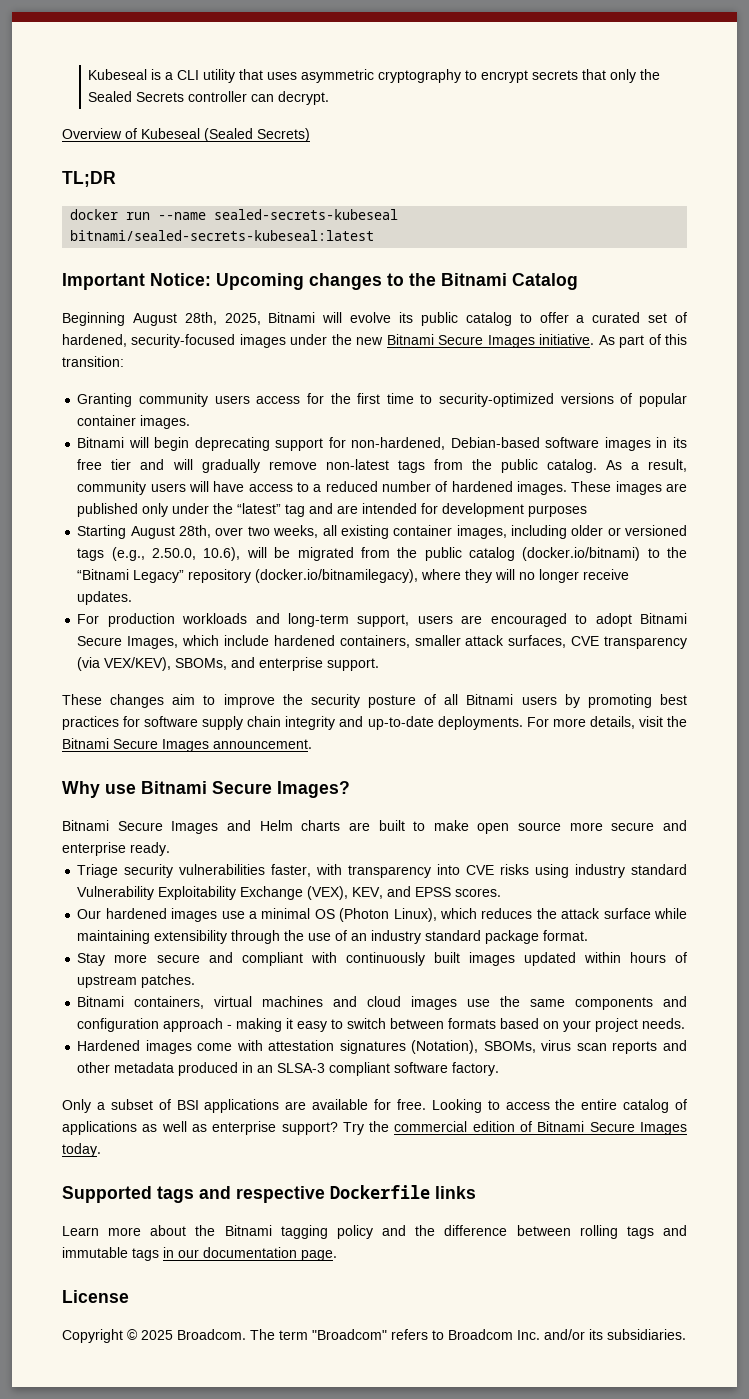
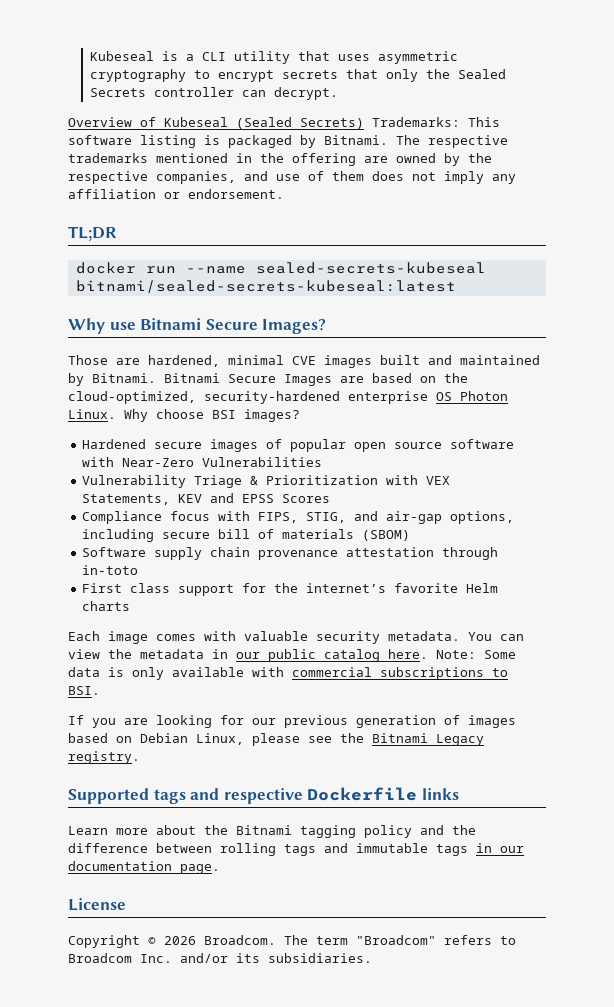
(310, 135) none -> [372,117,500,127] [68,135,508,148] [68,153,492,166] [68,171,516,184] [68,189,284,199] Trademarks: This software listing is packaged by Bitnami. The respective trademarks mentioned in the offering are owned by the respective companies, and use of them does not imply any affiliation or endorsement.
[62,273,578,290] [62,312,688,326] [62,334,687,348] [62,356,124,367] [77,393,687,407] [77,415,191,429] [77,437,687,451] [77,459,688,473] [77,481,687,495] [77,503,588,517] [77,525,687,539] [77,547,687,561] [77,569,630,583] [77,591,133,605] [77,613,687,627] [77,635,688,649] [77,657,380,671] [62,694,687,708] [62,716,688,730] [62,738,312,752] // Important Notice: Upcoming changes to the Bitnami Catalog // Beginning August 28th, 2025, Bitnami will evolve its public catalog to offer a curated set of hardened, security-focused images under the new Bitnami Secure Images initiative. As part of this transition: // Granting community users access for the first time to security-optimized versions of popular container images. // Bitnami will begin deprecating support for non-hardened, Debian-based software images in its free tier and will gradually remove non-latest tags from the public catalog. As a result, community users will have access to a reduced number of hardened images. These images are published only under the “latest” tag and are intended for development purposes // Starting August 28th, over two weeks, all existing container images, including older or versioned tags (e.g., 2.50.0, 10.6), will be migrated from the public catalog (docker.io/bitnami) to the “Bitnami Legacy” repository (docker.io/bitnamilegacy), where they will no longer receive updates. // For production workloads and long-term support, users are encouraged to adopt Bitnami Secure Images, which include hardened containers, smaller attack surfaces, CVE transparency (via VEX/KEV), SBOMs, and enterprise support. // These changes aim to improve the security posture of all Bitnami users by promoting best practices for software supply chain integrity and up-to-date deployments. For more details, visit the Bitnami Secure Images announcement. -> (456, 286) none
[62,820,687,834] [62,842,170,856] [77,864,687,878] [77,886,502,900] [77,908,687,922] [77,930,589,944] [77,952,687,966] [77,974,196,988] [77,996,687,1010] [77,1018,686,1032] [77,1040,687,1054] [77,1062,500,1076] [62,1099,687,1113] [62,1121,687,1135] [62,1143,101,1157] Bitnami Secure Images and Helm charts are built to make open source more secure and enterprise ready. // Triage security vulnerabilities faster, with transparency into CVE risks using industry standard Vulnerability Exploitability Exchange (VEX), KEV, and EPSS scores. // Our hardened images use a minimal OS (Photon Linux), which reduces the attack surface while maintaining extensibility through the use of an industry standard package format. // Stay more secure and compliant with continuously built images updated within hours of upstream patches. // Bitnami containers, virtual machines and cloud images use the same components and configuration approach - making it easy to switch between formats based on your project needs. // Hardened images come with attestation signatures (Notation), SBOMs, virus scan reports and other metadata produced in an SLSA-3 compliant software factory. // Only a subset of BSI applications are available for free. Looking to access the entire catalog of applications as well as enterprise support? Try the commercial edition of Bitnami Secure Images today. -> [68,355,540,368] [68,373,468,386] [68,391,508,404] [68,409,300,422] [82,439,515,452] [82,457,323,467] [82,475,451,488] [82,493,331,505] [82,511,515,524] [82,529,411,542] [82,547,499,560] [82,565,139,575] [82,583,499,596] [82,601,131,611] [68,631,524,644] [68,649,516,662] [68,667,508,680] [68,686,100,695] [68,715,516,728] [68,733,484,746] [68,751,140,764] Those are hardened, minimal CVE images built and maintained by Bitnami. Bitnami Secure Images are based on the cloud-optimized, security-hardened enterprise OS Photon Linux. Why choose BSI images? // Hardened secure images of popular open source software with Near-Zero Vulnerabilities // Vulnerability Triage & Prioritization with VEX Statements, KEV and EPSS Scores // Compliance focus with FIPS, STIG, and air-gap options, including secure bill of materials (SBOM) // Software supply chain provenance attestation through in-toto // First class support for the internet’s favorite Helm charts // Each image comes with valuable security metadata. You can view the metadata in our public catalog here. Note: Some data is only available with commercial subscriptions to BSI. // If you are looking for our previous generation of images based on Debian Linux, please see the Bitnami Legacy registry.
[141,1330,173,1340] 2025 -> [164,936,196,945] 2026

